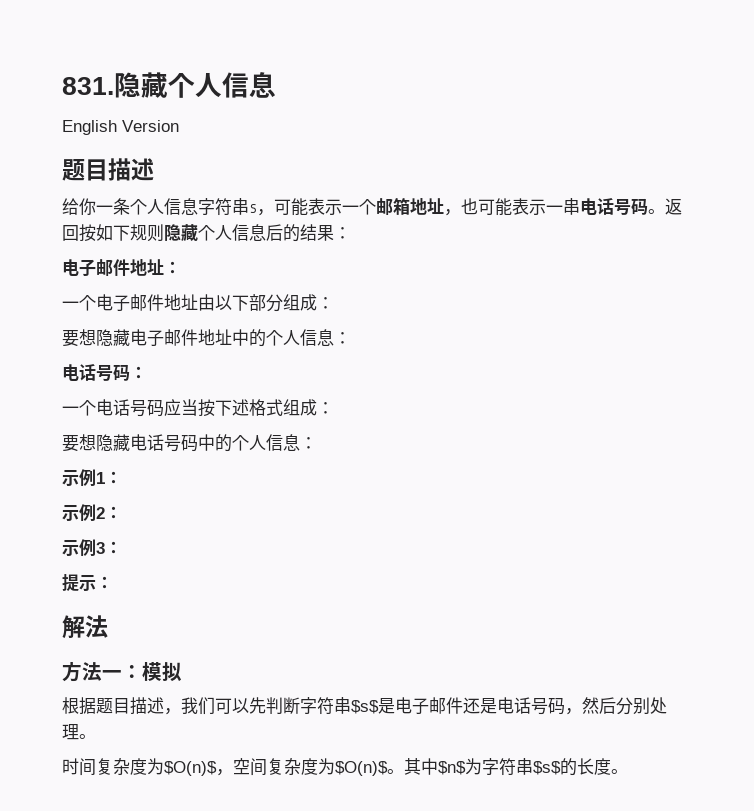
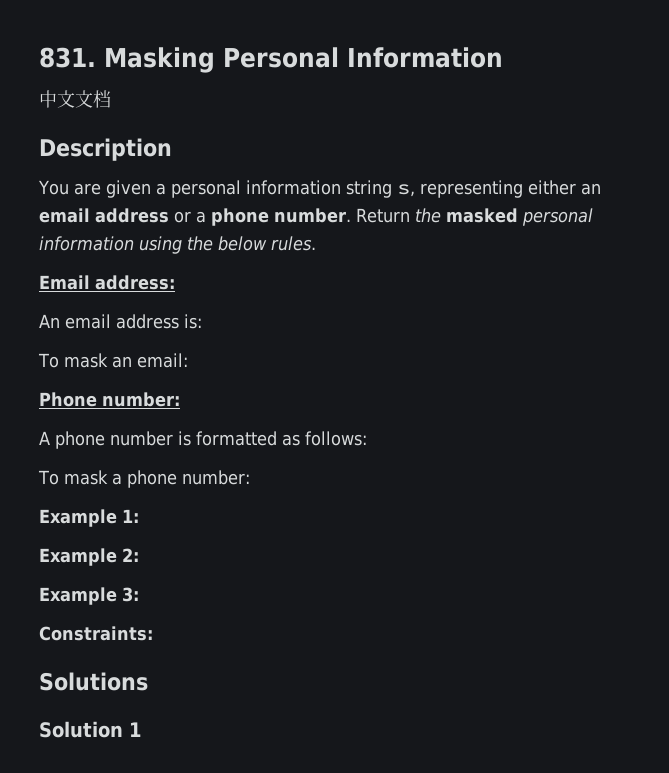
[114,72,276,98] [62,120,179,135] [62,158,154,181] [62,198,682,216] [62,224,351,242] [62,259,181,277] [62,294,334,312] [62,329,351,347] [62,364,147,381] [62,399,334,417] [62,434,317,452] [62,469,122,486] [62,504,122,521] [62,539,122,556] [62,574,113,591] [62,615,108,639] [62,661,182,682] [62,697,667,715] [62,724,96,740] [62,758,628,776] 隐藏个人信息 // English Version // 题目描述 // 给你一条个人信息字符串s，可能表示一个邮箱地址，也可能表示一串电话号码。返回按如下规则隐藏个人信息后的结果： // 电子邮件地址： // 一个电子邮件地址由以下部分组成： // 要想隐藏电子邮件地址中的个人信息： // 电话号码： // 一个电话号码应当按下述格式组成： // 要想隐藏电话号码中的个人信息： // 示例1： // 示例2： // 示例3： // 提示： // 解法 // 方法一：模拟 // 根据题目描述，我们可以先判断字符串$s$是电子邮件还是电话号码，然后分别处理。 // 时间复杂度为$O(n)$，空间复杂度为$O(n)$。其中$n$为字符串$s$的长度。 -> [104,47,503,73] [39,90,111,108] [39,138,172,161] [38,180,601,198] [39,208,593,226] [39,236,316,254] [39,275,175,290] [39,314,202,329] [38,353,188,368] [39,392,180,407] [39,431,367,449] [38,470,250,488] [39,509,139,527] [39,548,139,566] [39,587,139,605] [39,626,153,641] [39,672,148,691] [39,721,142,738] Masking Personal Information // 中文文档 // Description // You are given a personal information string s, representing either an email address or a phone number. Return the masked personal information using the below rules. // Email address: // An email address is: // To mask an email: // Phone number: // A phone number is formatted as follows: // To mask a phone number: // Example 1: // Example 2: // Example 3: // Constraints: // Solutions // Solution 1

